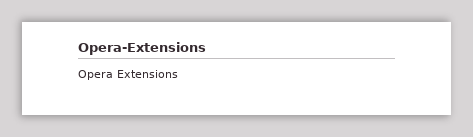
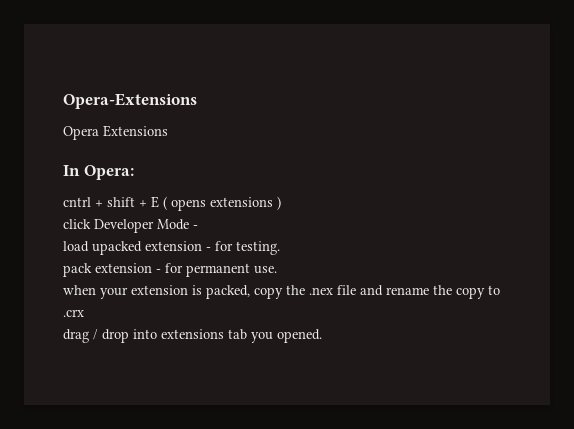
(178, 74) none -> [63,165,134,180] [63,196,281,211] [63,219,198,233] [63,241,280,255] [63,263,277,277] [63,285,500,299] [63,309,84,317] [63,329,322,343] // In Opera: // cntrl + shift + E ( opens extensions ) // click Developer Mode - // load upacked extension - for testing. // pack extension - for permanent use. // when your extension is packed, copy the .nex file and rename the copy to .crx // drag / drop into extensions tab you opened.

